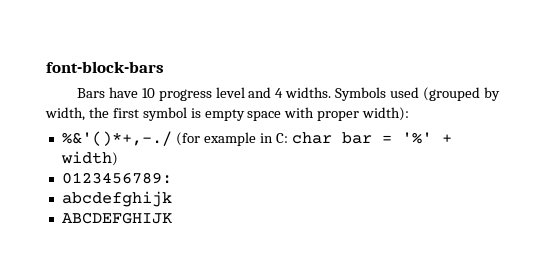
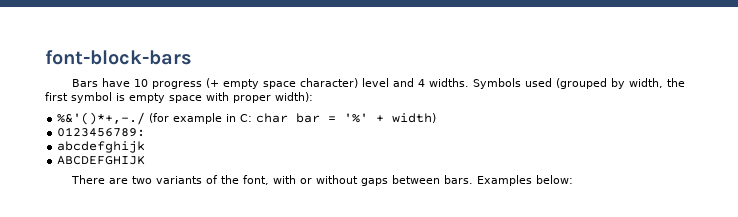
(212, 95) none -> [205,78,358,89] (+ empty space character)
(172, 218) none -> [70,175,573,186] // There are two variants of the font, with or without gaps between bars. Examples below:

